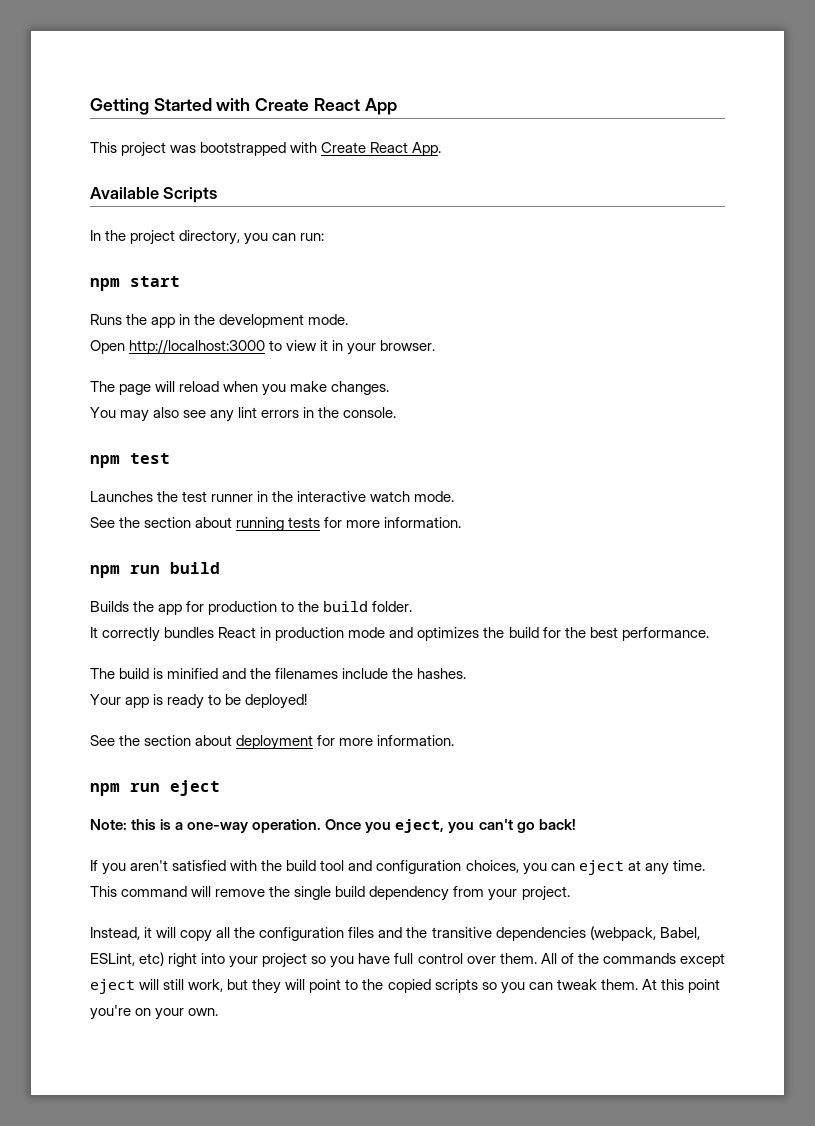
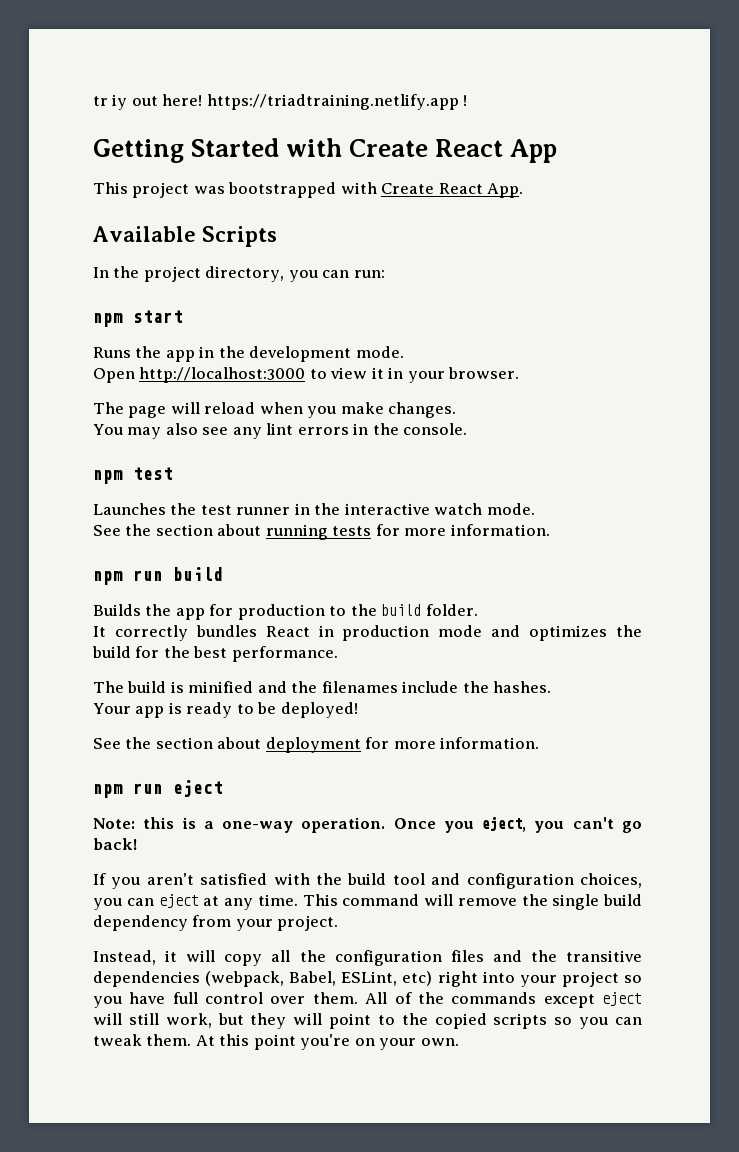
(90, 106) none -> [93,94,468,110] tr iy out here! https://triadtraining.netlify.app ! //

